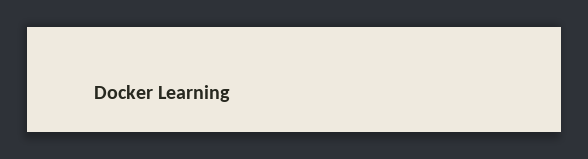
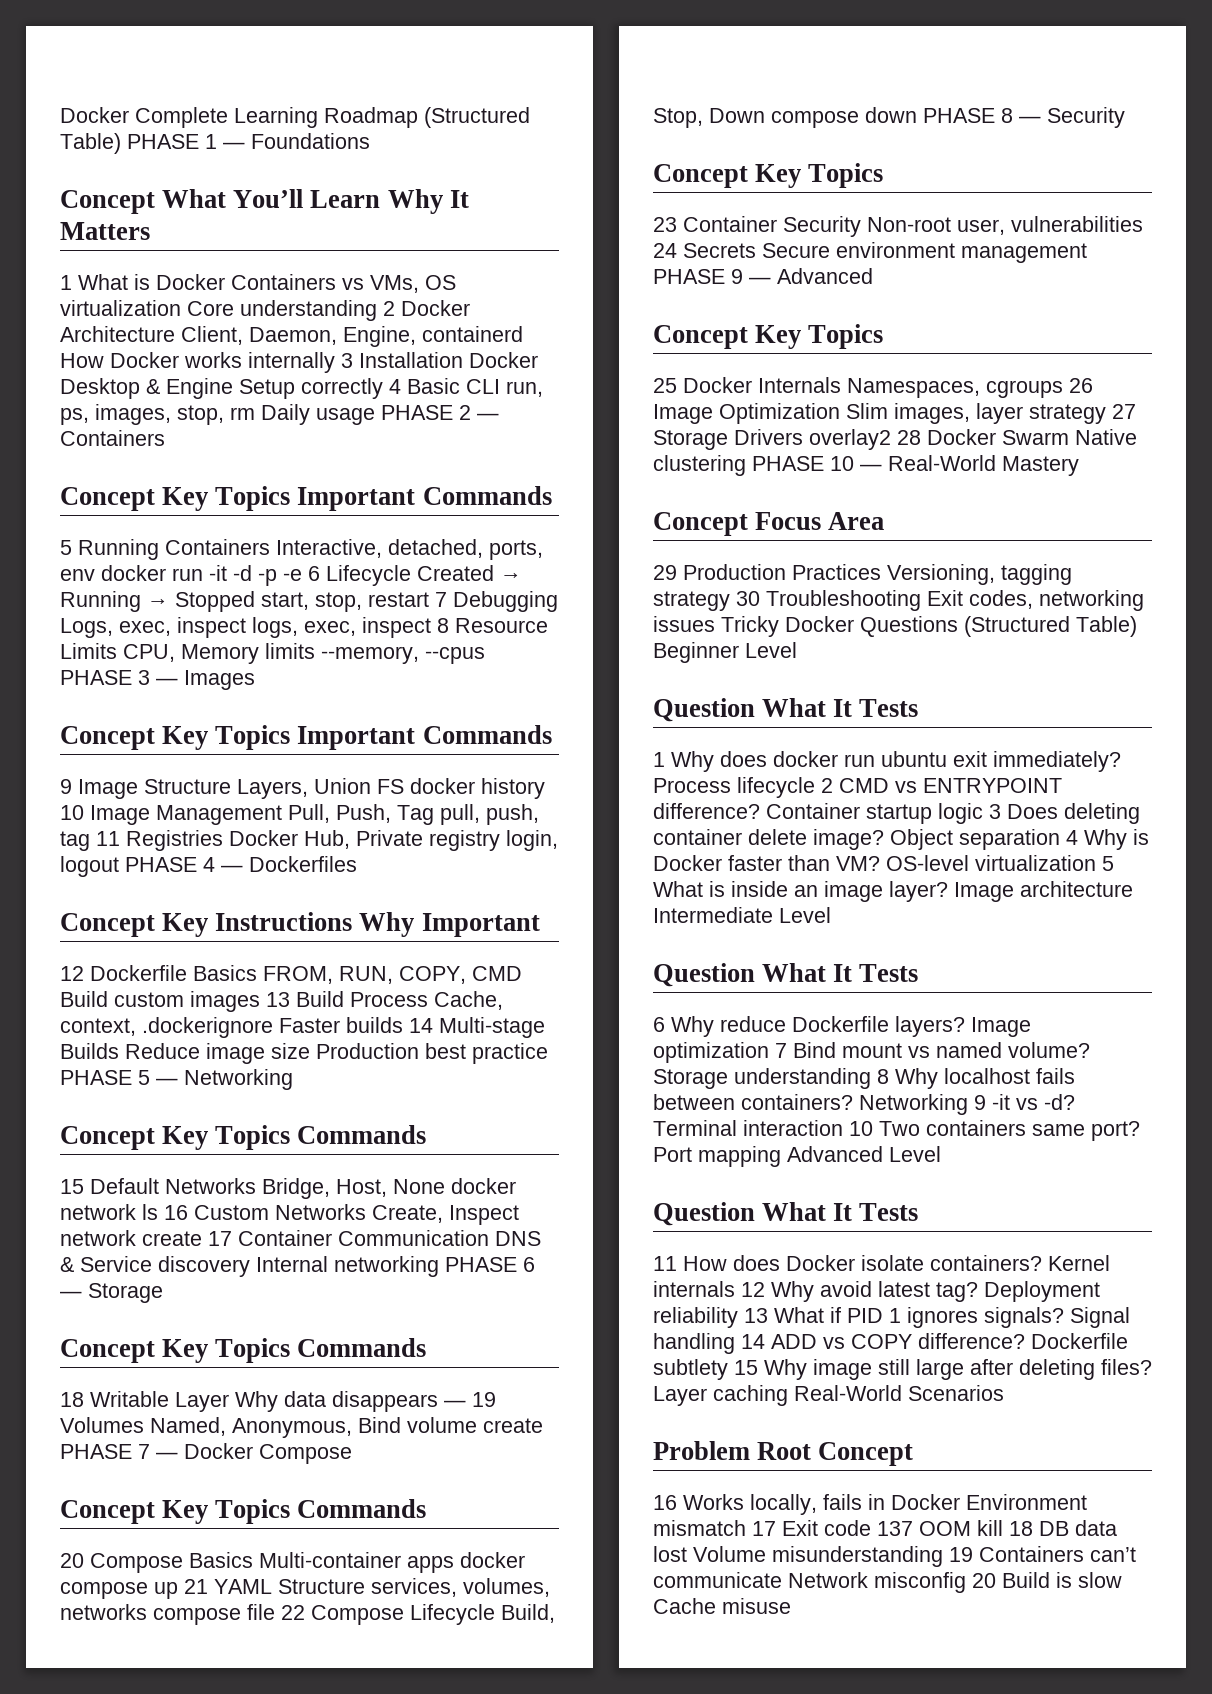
[94,85,231,102] Docker Learning -> [60,107,530,128] [60,133,370,154] [60,189,469,214] [60,222,150,240] [60,274,456,293] [60,300,470,321] [60,326,523,347] [60,352,538,373] [60,378,543,399] [60,404,499,425] [60,430,165,446] [60,486,552,511] [60,539,543,560] [60,565,522,586] [60,591,558,612] [60,617,548,638] [60,643,485,664] [60,670,255,690] [60,725,552,750] [60,778,545,799] [60,804,539,825] [60,830,558,851] [60,856,357,877] [60,912,540,937] [60,965,522,984] [60,991,503,1012] [60,1017,545,1038] [60,1043,548,1064] [60,1069,293,1090] [60,1125,427,1150] [60,1178,516,1199] [60,1204,519,1225] [60,1230,541,1246] [60,1256,535,1277] [60,1283,163,1303] [60,1338,427,1363] [60,1391,496,1412] [60,1417,543,1438] [60,1443,352,1464] [60,1499,427,1524] [60,1552,525,1573] [60,1578,550,1599] [60,1604,555,1625] [653,107,1125,128] [653,163,884,188] [653,216,1143,237] [653,242,1087,263] [653,268,873,284] [653,324,884,349] [653,377,1093,398] [653,403,1136,424] [653,429,1137,450] [653,455,1079,476] [653,512,885,536] [653,564,1072,585] [653,590,1144,611] [653,616,1137,637] [653,642,797,663] [653,698,919,722] [653,751,1121,772] [653,777,1062,798] [653,803,1140,824] [653,829,1149,850] [653,855,1114,871] [653,881,1133,902] [653,907,831,923] [653,963,919,987] [653,1016,1031,1037] [653,1042,1090,1063] [653,1068,1075,1089] [653,1094,1075,1115] [653,1120,1140,1141] [653,1146,941,1167] [653,1202,919,1226] [653,1255,1110,1271] [653,1281,1100,1302] [653,1307,1130,1328] [653,1333,1128,1354] [653,1359,1152,1380] [653,1385,1004,1406] [653,1441,914,1466] [653,1494,1087,1515] [653,1520,1117,1536] [653,1546,1136,1567] [653,1572,1122,1593] [653,1598,791,1614] Docker Complete Learning Roadmap (Structured Table) PHASE 1 — Foundations // Concept What You’ll Learn Why It Matters // 1 What is Docker Containers vs VMs, OS virtualization Core understanding 2 Docker Architecture Client, Daemon, Engine, containerd How Docker works internally 3 Installation Docker Desktop & Engine Setup correctly 4 Basic CLI run, ps, images, stop, rm Daily usage PHASE 2 — Containers // Concept Key Topics Important Commands // 5 Running Containers Interactive, detached, ports, env docker run -it -d -p -e 6 Lifecycle Created → Running → Stopped start, stop, restart 7 Debugging Logs, exec, inspect logs, exec, inspect 8 Resource Limits CPU, Memory limits --memory, --cpus PHASE 3 — Images // Concept Key Topics Important Commands // 9 Image Structure Layers, Union FS docker history 10 Image Management Pull, Push, Tag pull, push, tag 11 Registries Docker Hub, Private registry login, logout PHASE 4 — Dockerfiles // Concept Key Instructions Why Important // 12 Dockerfile Basics FROM, RUN, COPY, CMD Build custom images 13 Build Process Cache, context, .dockerignore Faster builds 14 Multi-stage Builds Reduce image size Production best practice PHASE 5 — Networking // Concept Key Topics Commands // 15 Default Networks Bridge, Host, None docker network ls 16 Custom Networks Create, Inspect network create 17 Container Communication DNS & Service discovery Internal networking PHASE 6 — Storage // Concept Key Topics Commands // 18 Writable Layer Why data disappears — 19 Volumes Named, Anonymous, Bind volume create PHASE 7 — Docker Compose // Concept Key Topics Commands // 20 Compose Basics Multi-container apps docker compose up 21 YAML Structure services, volumes, networks compose file 22 Compose Lifecycle Build, Stop, Down compose down PHASE 8 — Security // Concept Key Topics // 23 Container Security Non-root user, vulnerabilities 24 Secrets Secure environment management PHASE 9 — Advanced // Concept Key Topics // 25 Docker Internals Namespaces, cgroups 26 Image Optimization Slim images, layer strategy 27 Storage Drivers overlay2 28 Docker Swarm Native clustering PHASE 10 — Real-World Mastery // Concept Focus Area // 29 Production Practices Versioning, tagging strategy 30 Troubleshooting Exit codes, networking issues Tricky Docker Questions (Structured Table) Beginner Level // Question What It Tests // 1 Why does docker run ubuntu exit immediately? Process lifecycle 2 CMD vs ENTRYPOINT difference? Container startup logic 3 Does deleting container delete image? Object separation 4 Why is Docker faster than VM? OS-level virtualization 5 What is inside an image layer? Image architecture Intermediate Level // Question What It Tests // 6 Why reduce Dockerfile layers? Image optimization 7 Bind mount vs named volume? Storage understanding 8 Why localhost fails between containers? Networking 9 -it vs -d? Terminal interaction 10 Two containers same port? Port mapping Advanced Level // Question What It Tests // 11 How does Docker isolate containers? Kernel internals 12 Why avoid latest tag? Deployment reliability 13 What if PID 1 ignores signals? Signal handling 14 ADD vs COPY difference? Dockerfile subtlety 15 Why image still large after deleting files? Layer caching Real-World Scenarios // Problem Root Concept // 16 Works locally, fails in Docker Environment mismatch 17 Exit code 137 OOM kill 18 DB data lost Volume misunderstanding 19 Containers can’t communicate Network misconfig 20 Build is slow Cache misuse

